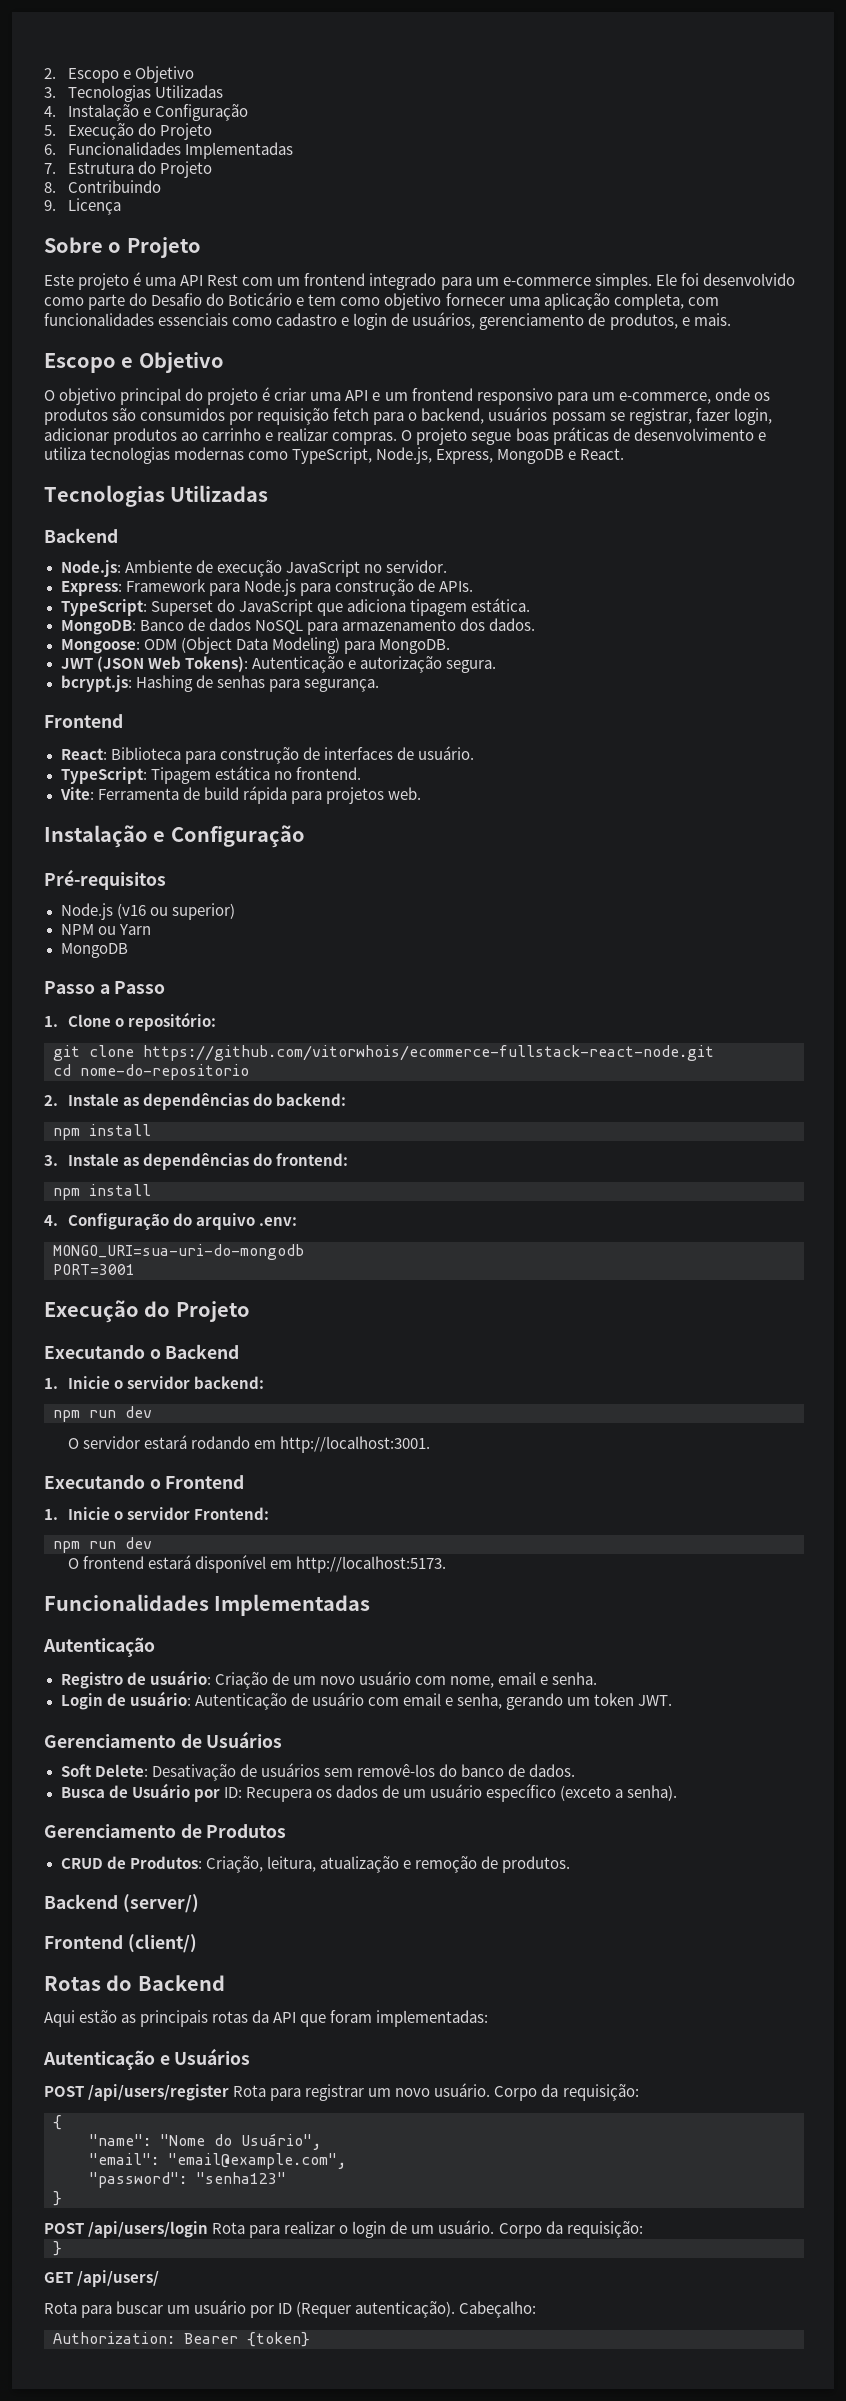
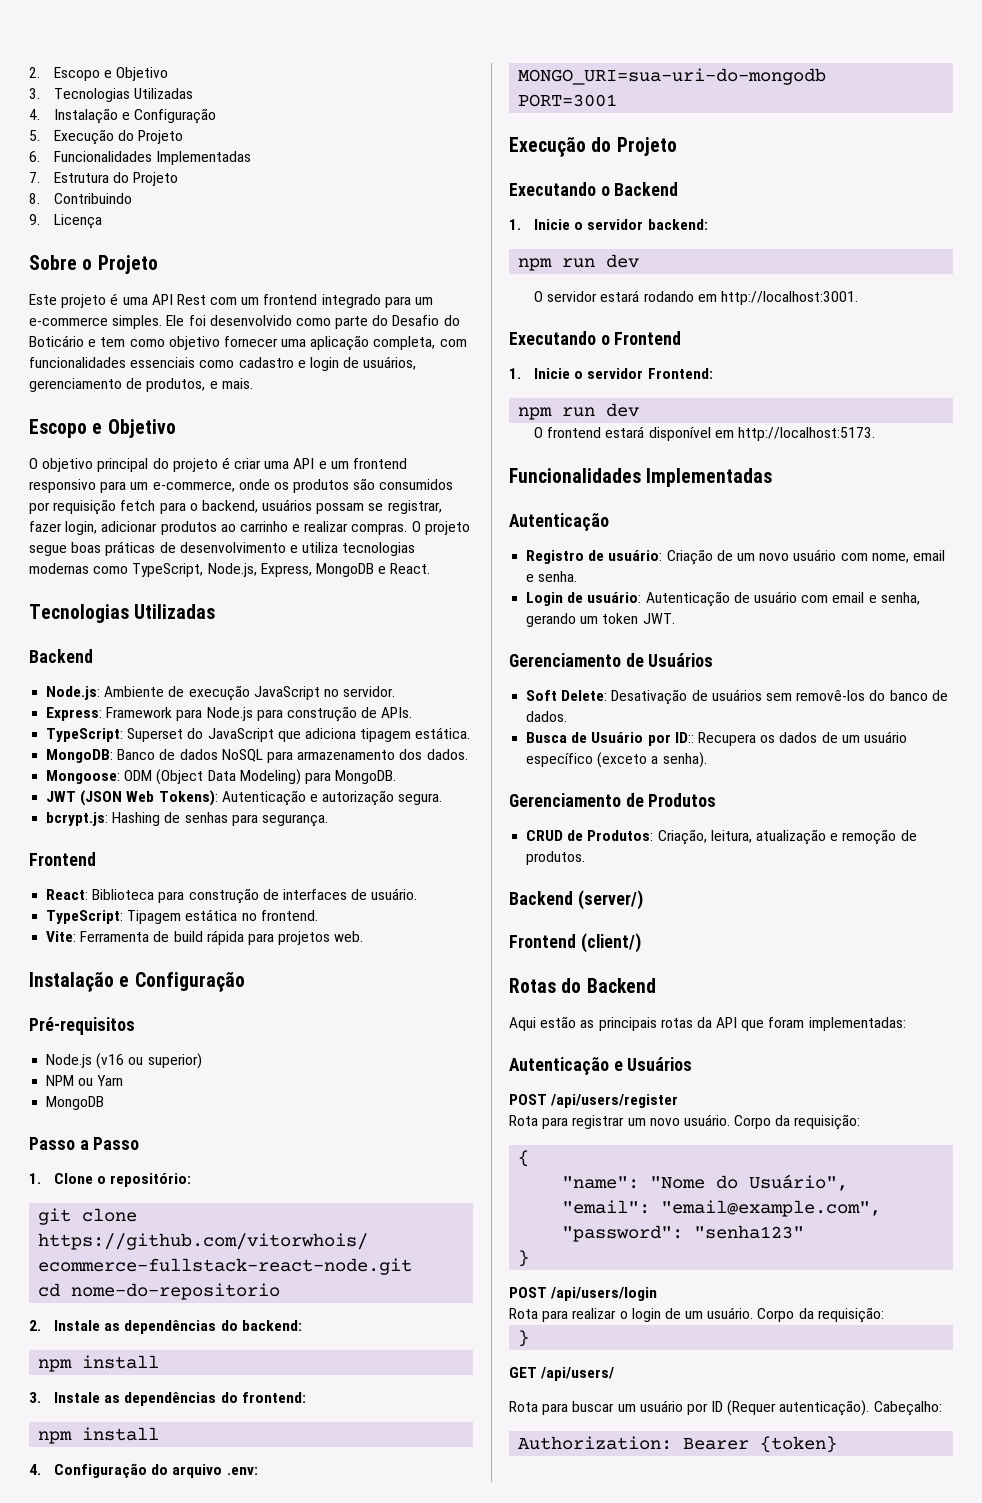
[223,1787,242,1798] ID: -> [674,732,694,743] ID::
(230, 2092) none -> (679, 1101) //
(209, 2229) none -> (658, 1294) //

